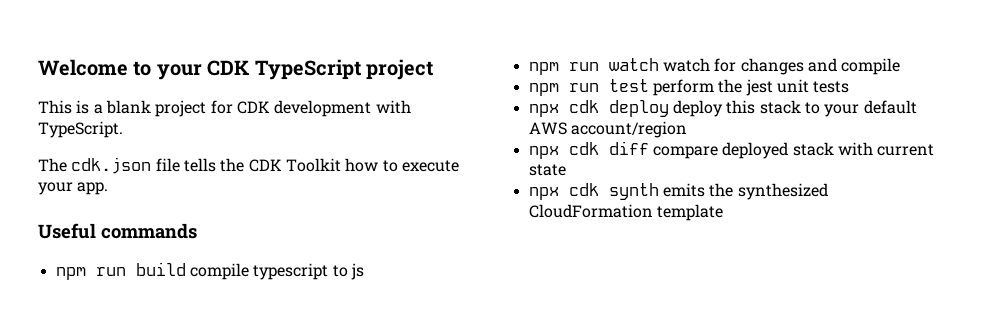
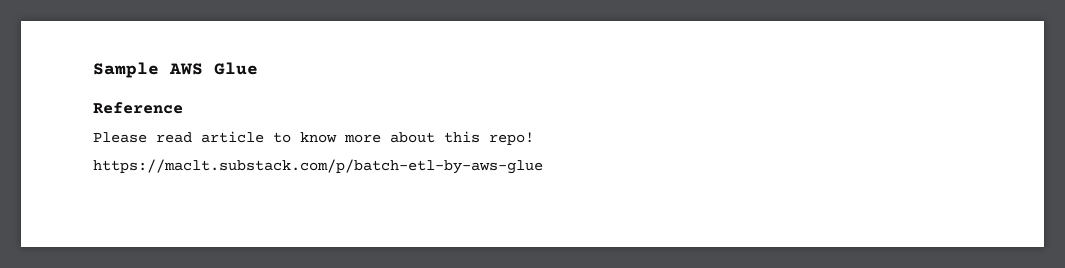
[38,59,433,80] [38,100,411,117] [38,121,123,138] [38,157,459,174] [38,182,109,195] [38,223,197,239] [55,262,364,280] [528,58,901,75] [528,79,850,96] [528,100,917,117] [528,121,687,138] [528,141,935,159] [528,164,566,176] [528,183,828,200] [528,204,723,221] Welcome to your CDK TypeScript project // This is a blank project for CDK development with TypeScript. // The cdk.json file tells the CDK Toolkit how to execute your app. // Useful commands // npm run build compile typescript to js // npm run watch watch for changes and compile // npm run test perform the jest unit tests // npx cdk deploy deploy this stack to your default AWS account/region // npx cdk diff compare deployed stack with current state // npx cdk synth emits the synthesized CloudFormation template -> [93,62,258,78] [93,102,183,114] [93,131,534,145] [93,159,543,174] Sample AWS Glue // Reference // Please read article to know more about this repo! // https://maclt.substack.com/p/batch-etl-by-aws-glue

